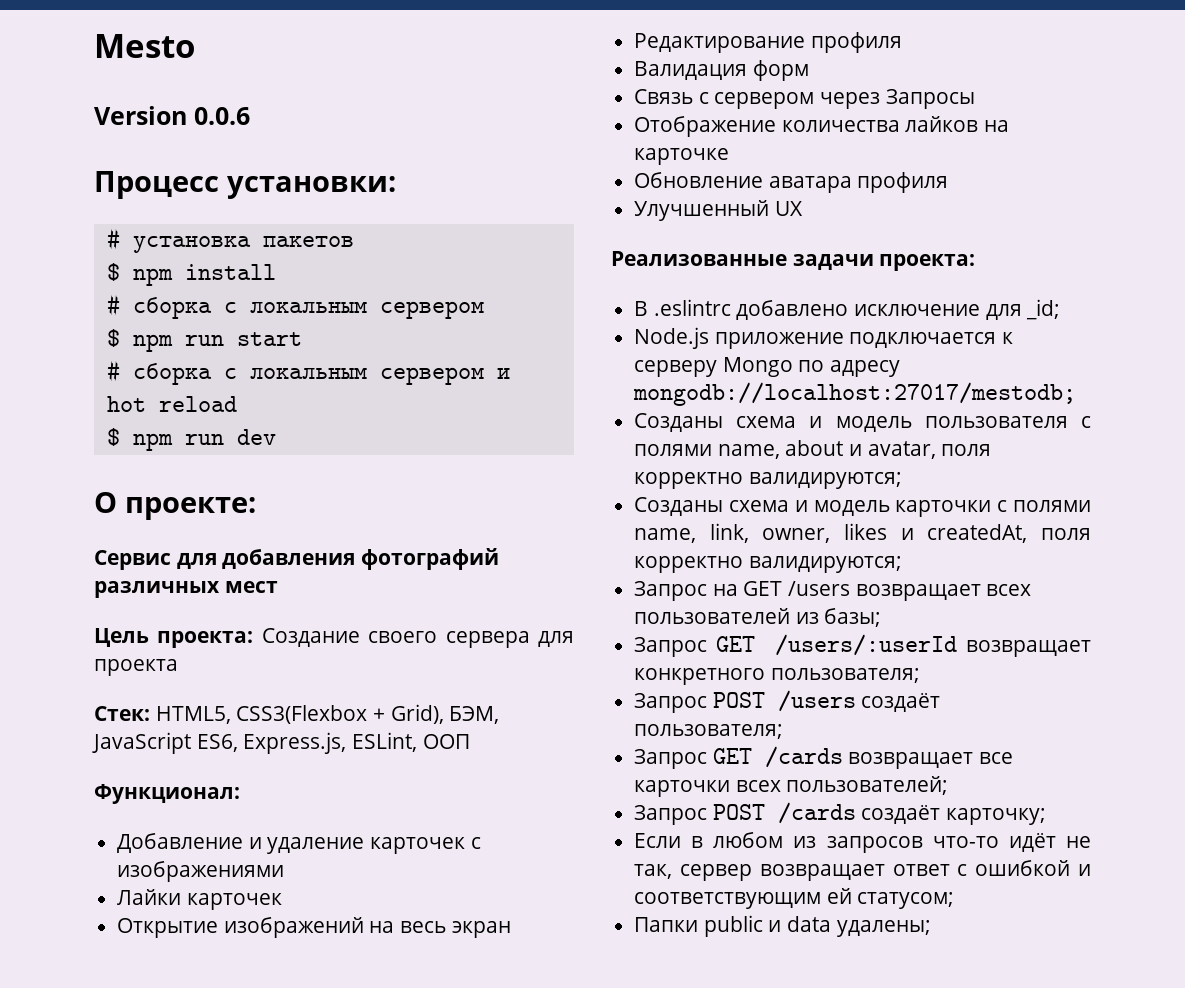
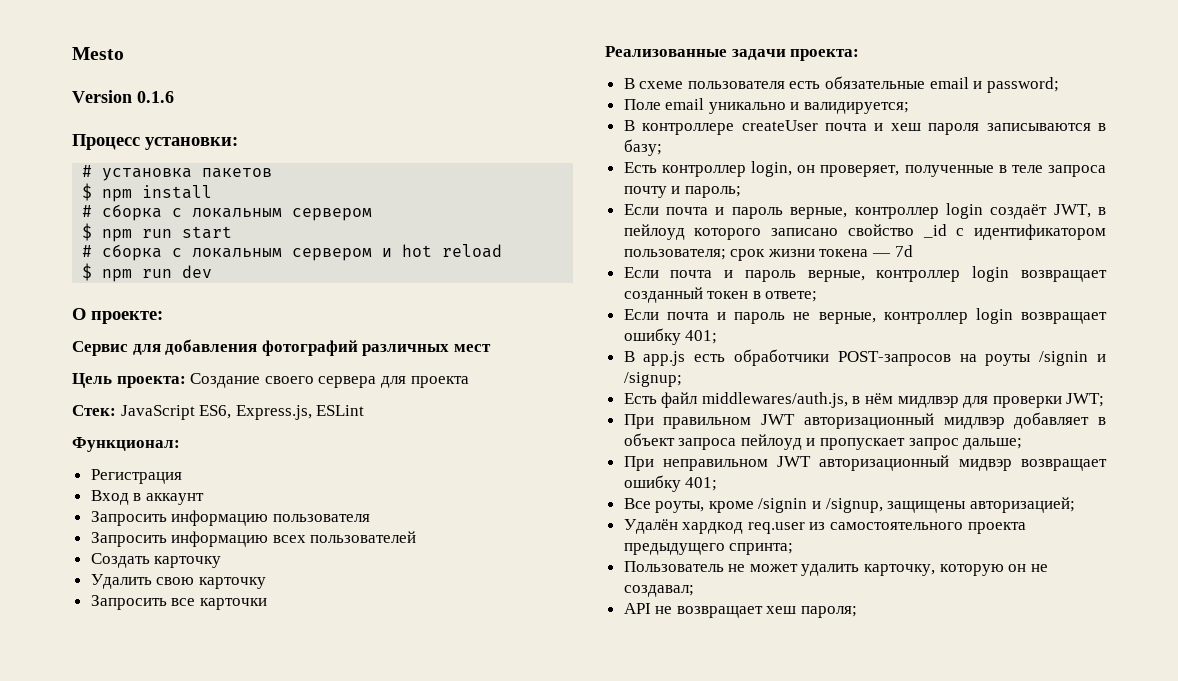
[194,107,250,125] 0.0.6 -> [137,91,174,103] 0.1.6
[155,704,500,724] HTML5, CSS3(Flexbox + Grid), БЭМ, -> (116, 410) none
[352,732,470,752] ESLint, ООП -> [316,405,365,416] ESLint
[117,833,481,854] [117,861,285,882] [117,889,282,910] [117,917,511,938] [634,32,902,53] [634,60,809,81] [634,89,975,109] [634,116,1010,137] [634,148,730,165] [634,172,949,193] [634,200,803,221] [611,251,976,271] [634,299,1061,320] [634,327,1014,349] [634,357,901,377] [633,382,1077,406] [634,413,1091,432] [634,440,992,459] [634,472,902,489] [634,497,1091,517] [634,523,1091,543] [634,556,902,573] [634,581,1032,601] [634,608,882,627] [634,634,1091,657] [634,668,920,685] [634,690,941,713] [634,724,784,739] [634,746,1014,769] [634,776,949,797] [634,802,1047,825] [634,832,1091,853] [634,860,1091,881] [634,888,955,909] [634,915,931,937] Добавление и удаление карточек с изображениями // Лайки карточек // Открытие изображений на весь экран // Редактирование профиля // Валидация форм // Связь с сервером через Запросы // Отображение количества лайков на карточке // Обновление аватара профиля // Улучшенный UX // Реализованные задачи проекта: // В .eslintrc добавлено исключение для _id; // Node.js приложение подключается к серверу Mongo по адресу mongodb://localhost:27017/mestodb; // Созданы схема и модель пользователя с полями name, about и avatar, поля корректно валидируются; // Созданы схема и модель карточки с полями name, link, owner, likes и createdAt, поля корректно валидируются; // Запрос на GET /users возвращает всех пользователей из базы; // Запрос GET /users/:userId возвращает конкретного пользователя; // Запрос POST /users создаёт пользователя; // Запрос GET /cards возвращает все карточки всех пользователей; // Запрос POST /cards создаёт карточку; // Если в любом из запросов что-то идёт не так, сервер возвращает ответ с ошибкой и соответствующим ей статусом; // Папки public и data удалены; -> [90,469,182,484] [90,490,204,505] [90,510,370,526] [90,531,417,547] [90,553,222,568] [90,574,266,589] [90,595,267,610] [605,46,860,61] [623,76,1059,93] [623,98,910,114] [623,120,1106,135] [623,139,662,156] [623,161,1106,177] [623,186,741,198] [623,203,1106,219] [623,224,1106,240] [623,245,913,261] [623,266,1107,282] [623,287,818,303] [623,308,1107,324] [623,328,718,345] [623,349,1106,366] [623,372,682,387] [623,392,1105,408] [623,412,1106,429] [623,433,1023,450] [623,455,1107,471] [623,475,718,492] [623,497,1075,513] [623,519,1026,534] [623,543,794,555] [623,561,1048,576] [623,585,694,597] [623,603,858,618] Регистрация // Вход в аккаунт // Запросить информацию пользователя // Запросить информацию всех пользователей // Создать карточку // Удалить свою карточку // Запросить все карточки // Реализованные задачи проекта: // В схеме пользователя есть обязательные email и password; // Поле email уникально и валидируется; // В контроллере createUser почта и хеш пароля записываются в базу; // Есть контроллер login, он проверяет, полученные в теле запроса почту и пароль; // Если почта и пароль верные, контроллер login создаёт JWT, в пейлоуд которого записано свойство _id с идентификатором пользователя; срок жизни токена — 7d // Eсли почта и пароль верные, контроллер login возвращает созданный токен в ответе; // Eсли почта и пароль не верные, контроллер login возвращает ошибку 401; // В app.js есть обработчики POST-запросов на роуты /signin и /signup; // Eсть файл middlewares/auth.js, в нём мидлвэр для проверки JWT; // При правильном JWT авторизационный мидлвэр добавляет в объект запроса пейлоуд и пропускает запрос дальше; // При неправильном JWT авторизационный мидвэр возвращает ошибку 401; // Все роуты, кроме /signin и /signup, защищены авторизацией; // Удалён хардкод req.user из самостоятельного проекта предыдущего спринта; // Пользователь не может удалить карточку, которую он не создавал; // API не возвращает хеш пароля;

